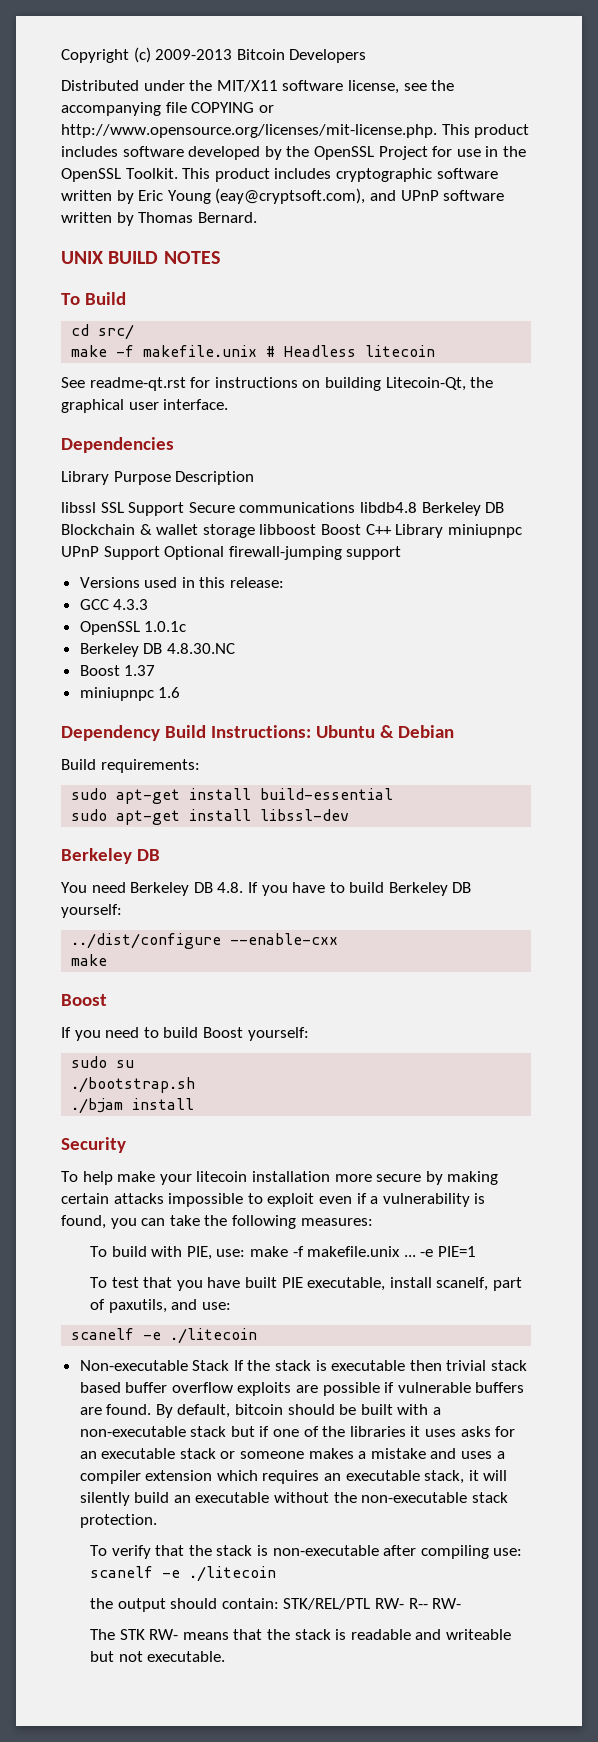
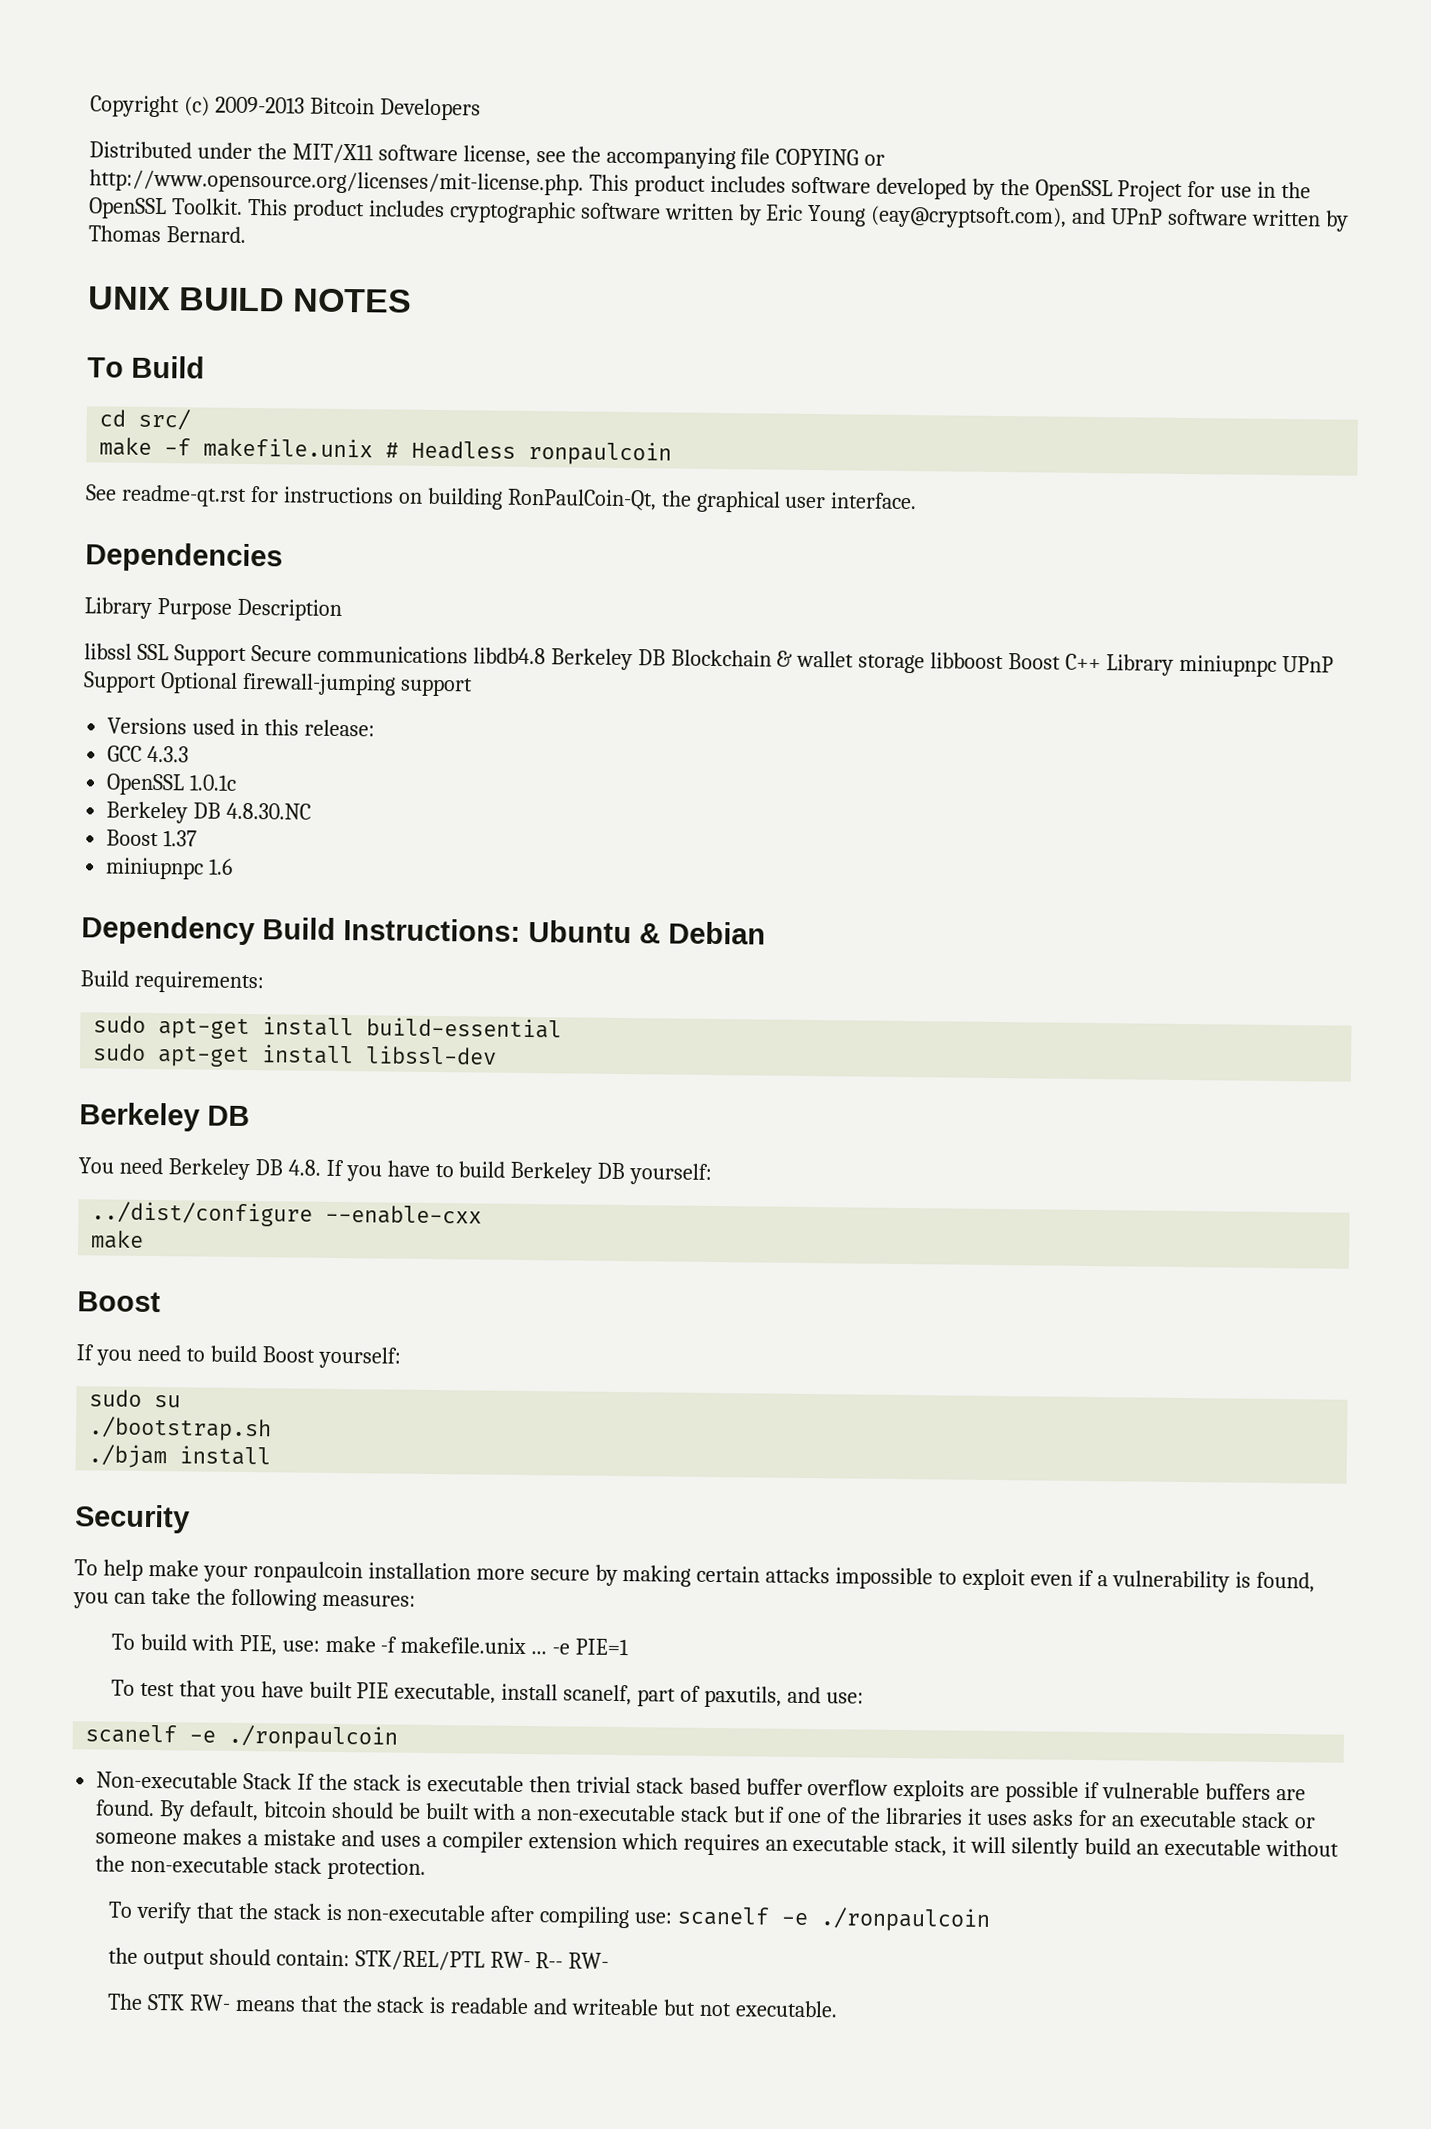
[365,345,436,357] litecoin -> [528,440,673,466] ronpaulcoin
[385,377,466,391] Litecoin-Qt, -> [506,488,657,511] RonPaulCoin-Qt,
[196,1171,248,1182] litecoin -> [252,1561,363,1584] ronpaulcoin
[170,1328,258,1344] ./litecoin -> [228,1724,399,1750] ./ronpaulcoin
[189,1566,277,1582] ./litecoin -> [820,1907,992,1932] ./ronpaulcoin

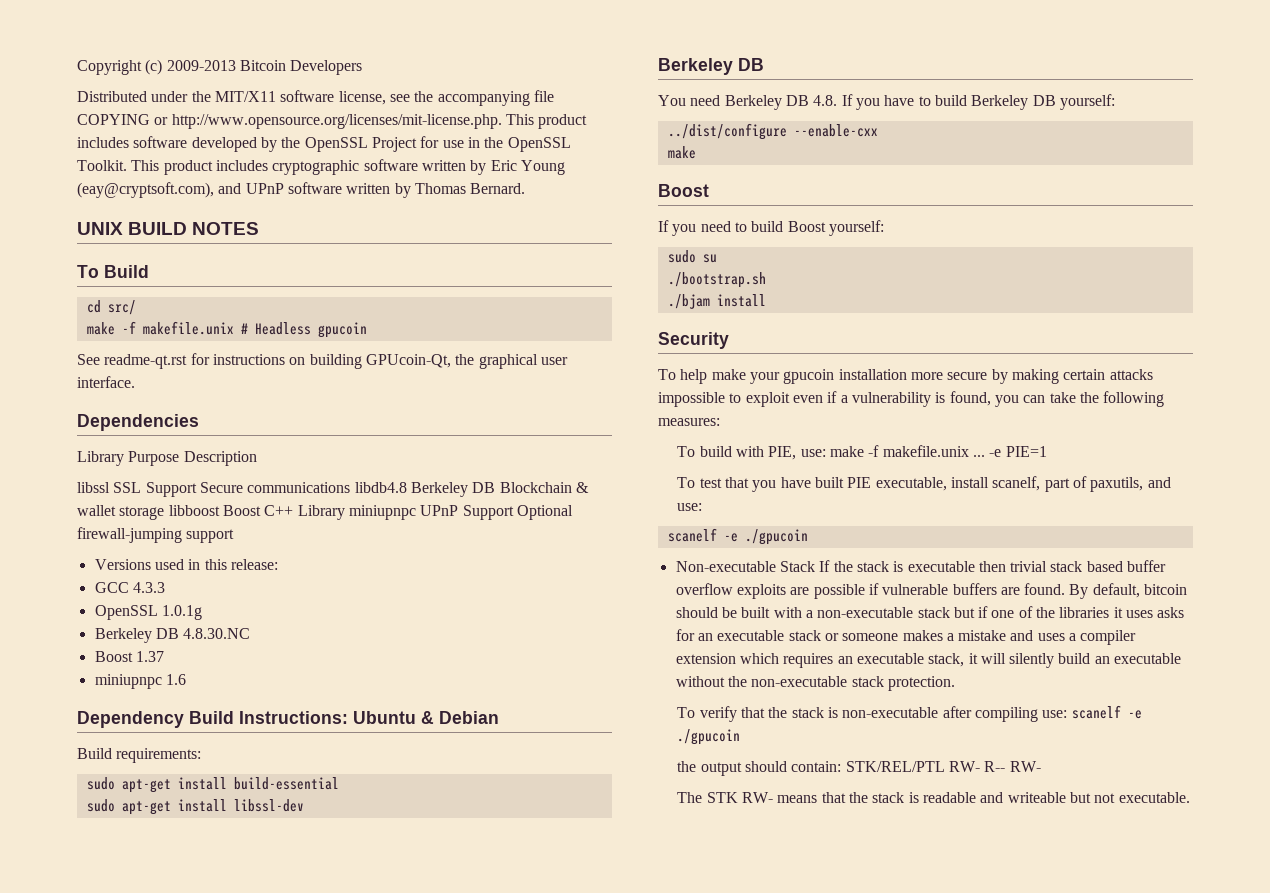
[528,440,673,466] ronpaulcoin -> [317,322,367,338] gpucoin
[506,488,657,511] RonPaulCoin-Qt, -> [365,354,451,368] GPUcoin-Qt,
[189,774,238,791] 1.0.1c -> [161,605,202,620] 1.0.1g
[252,1561,363,1584] ronpaulcoin -> [783,369,835,384] gpucoin
[228,1724,399,1750] ./ronpaulcoin -> [744,529,808,545] ./gpucoin
[820,1907,992,1932] ./ronpaulcoin -> [677,729,741,745] ./gpucoin

